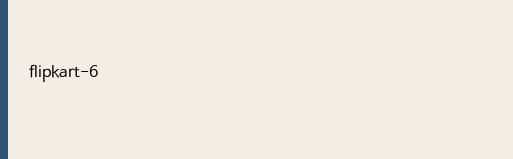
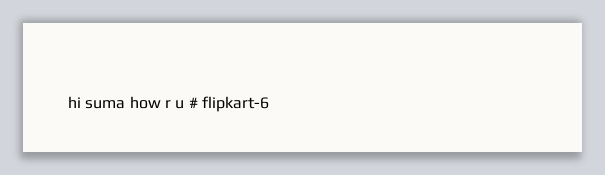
(29, 73) none -> [68,96,198,109] hi suma how r u #

